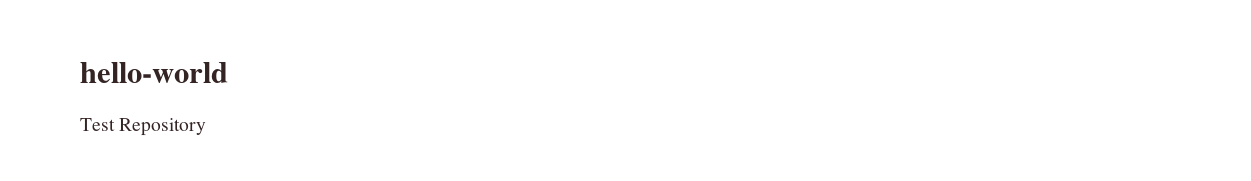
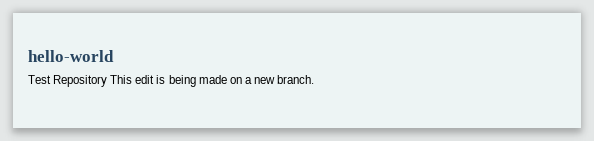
(207, 127) none -> [110,75,315,87] This edit is being made on a new branch.

